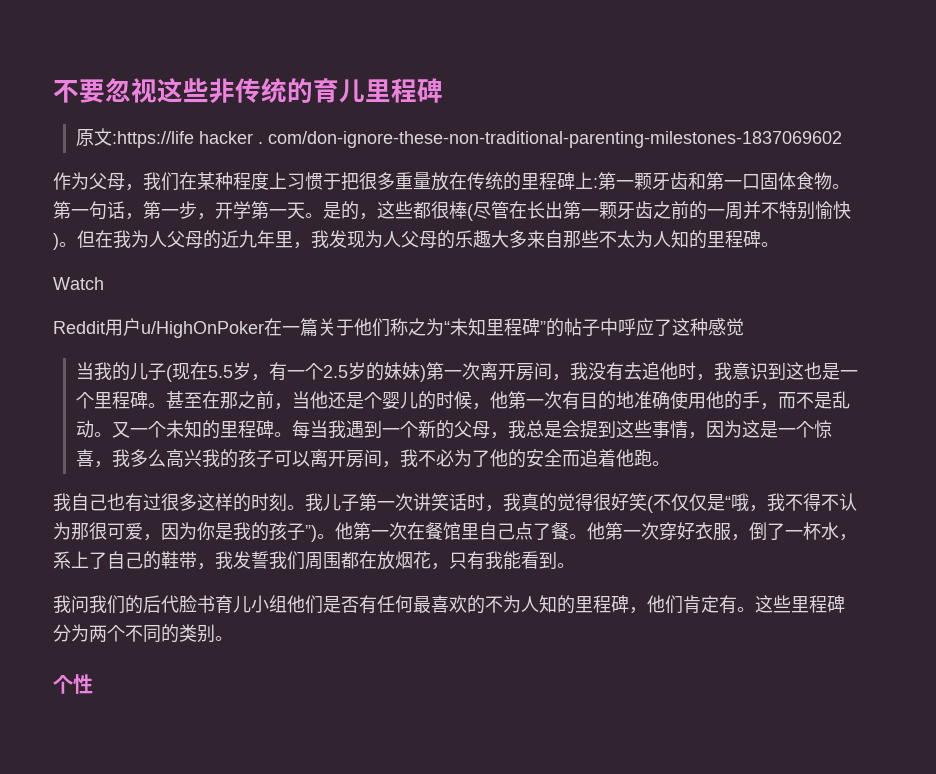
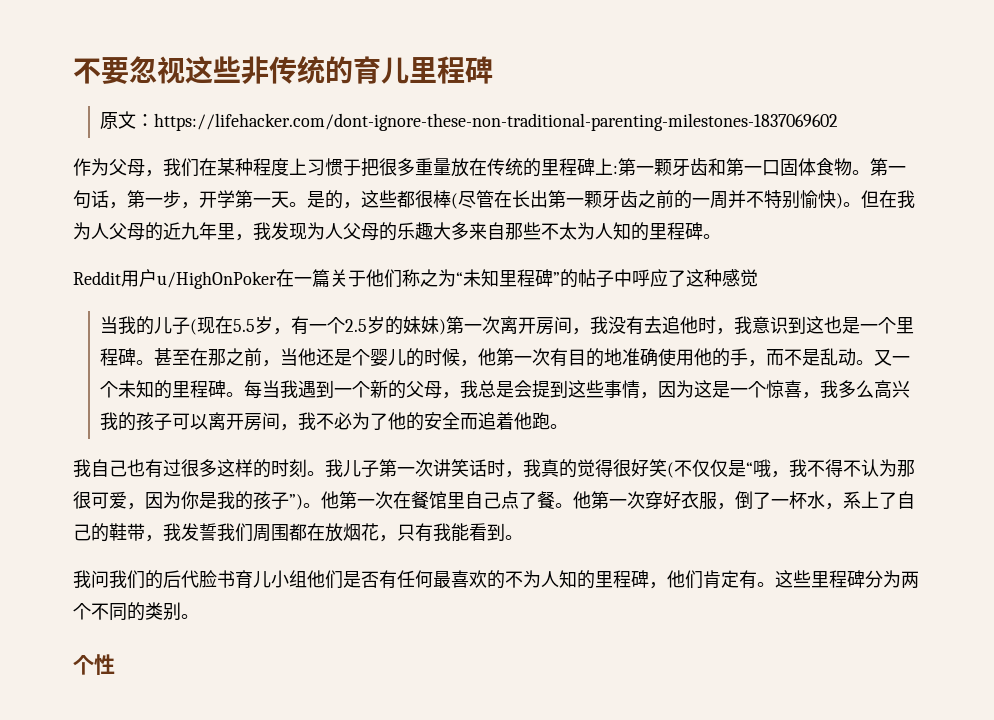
[111,131,842,148] :https://life hacker . com/don-ignore-these-non-traditional-parenting-milestones-1837069602 -> [136,113,839,131] ：https://lifehacker.com/dont-ignore-these-non-traditional-parenting-milestones-1837069602
[53,277,104,290] // Watch -> (721, 236) none

